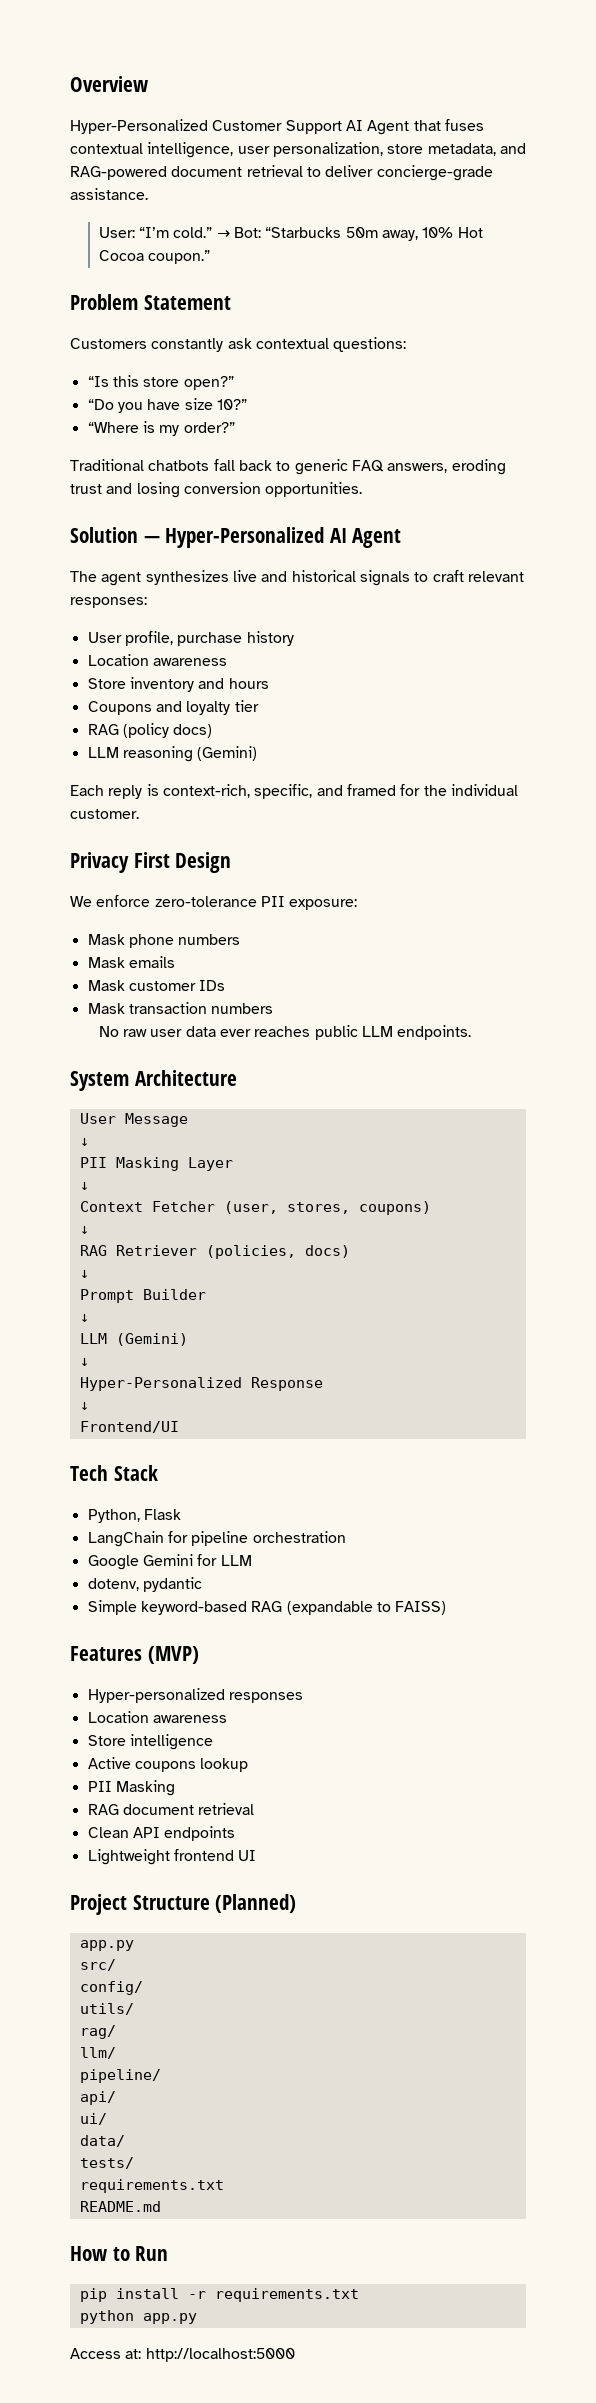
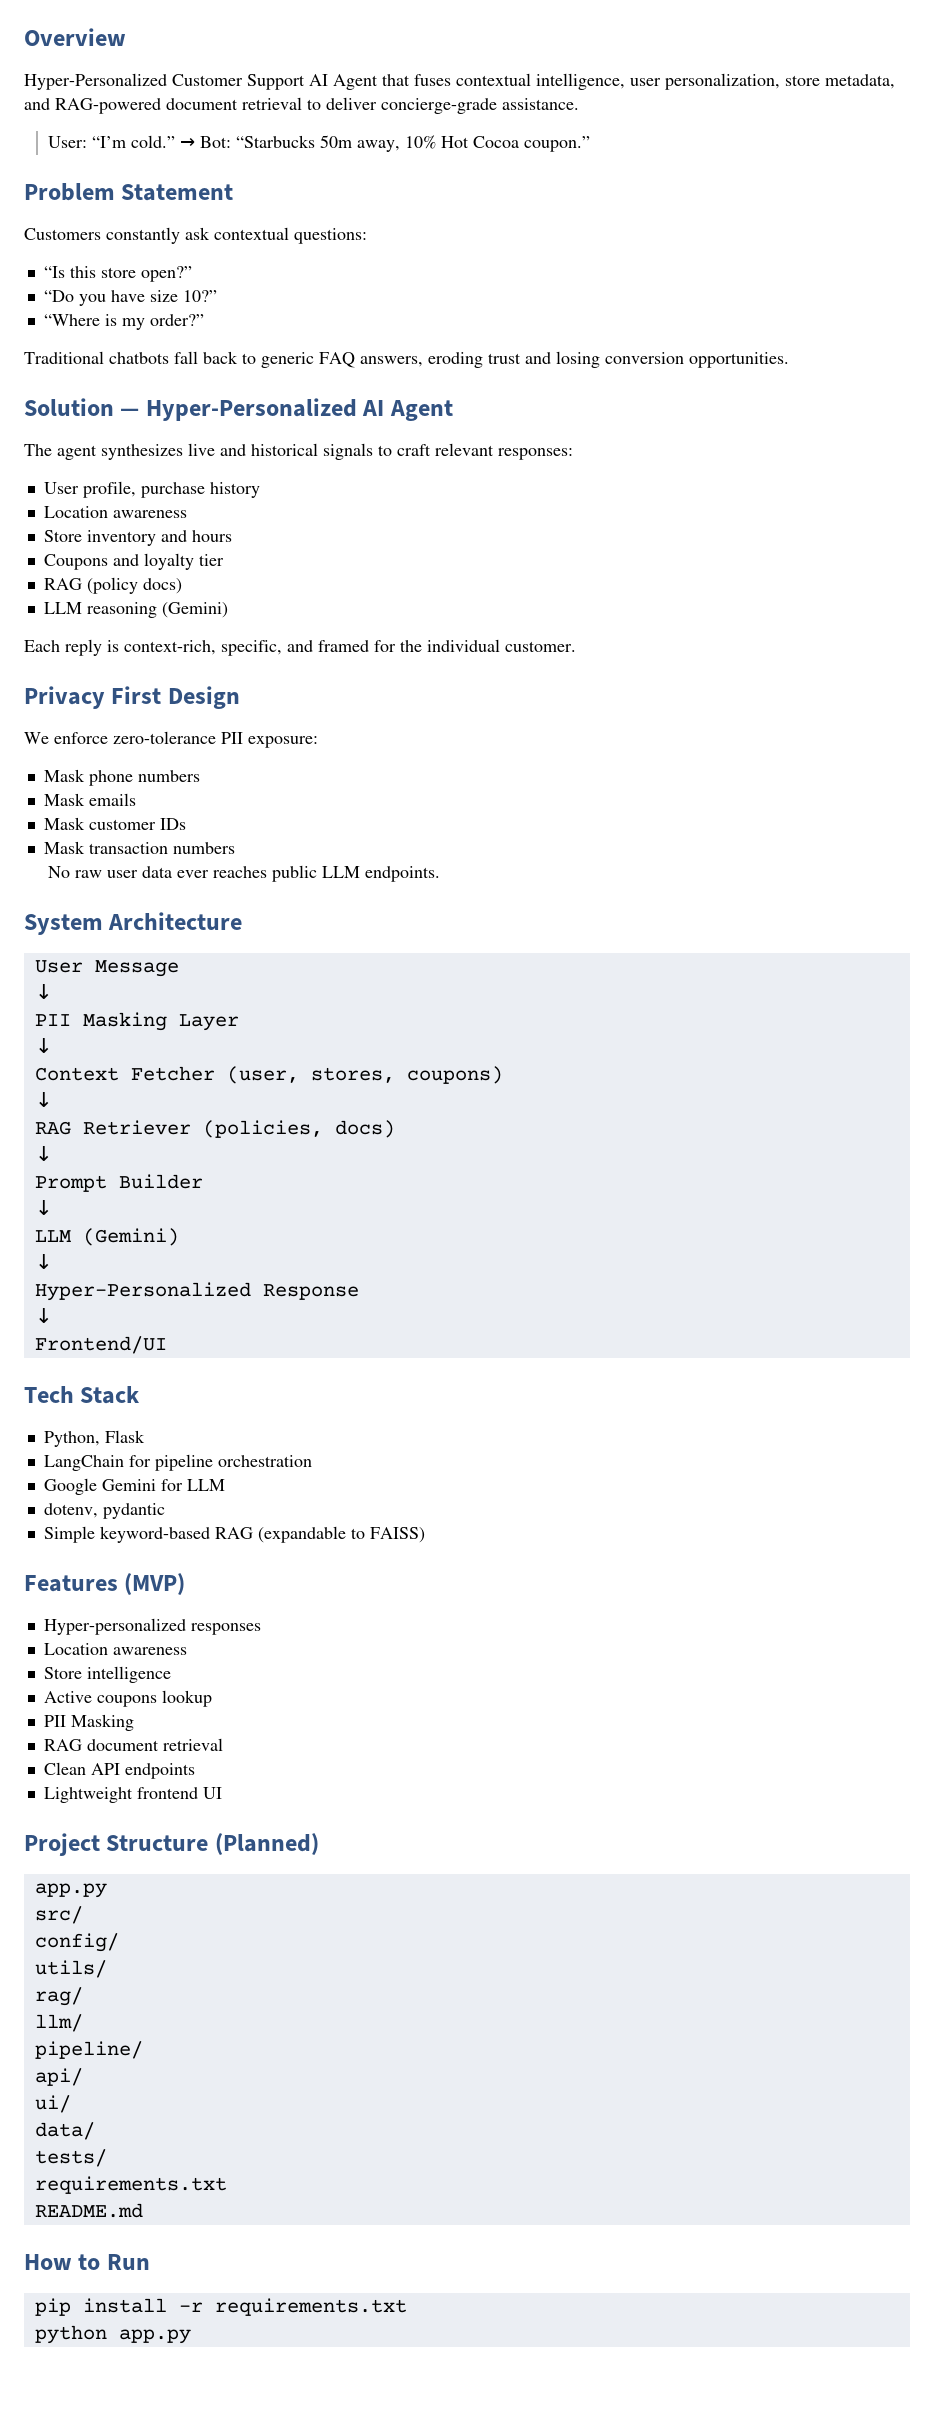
[70,2348,295,2362] // Access at: http://localhost:5000 -> (191, 2336) none

